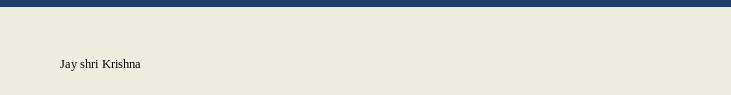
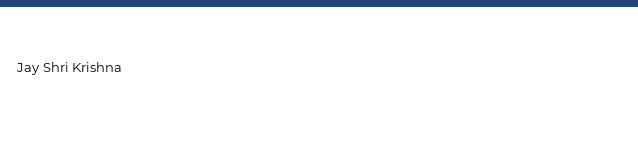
[80,59,100,68] shri -> [42,62,69,72] Shri

